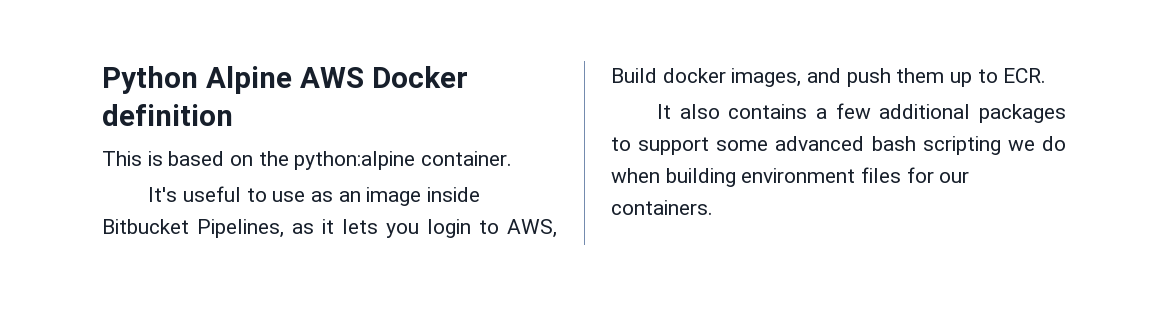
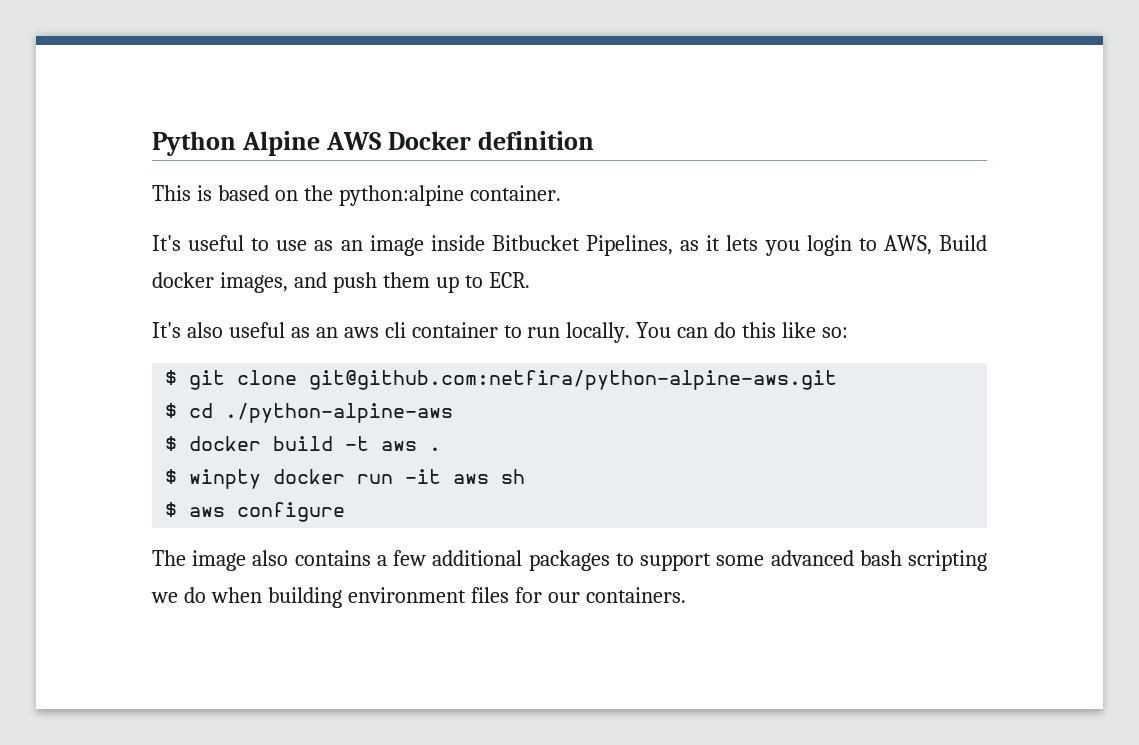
[657,104,672,119] It -> [152,322,849,343] [165,370,838,390] [165,403,454,423] [165,436,442,451] [165,469,526,489] [165,502,346,522] [152,550,247,571] It's also useful as an aws cli container to run locally. You can do this like so: // $ git clone git@github.com:netfira/python-alpine-aws.git // $ cd ./python-alpine-aws // $ docker build -t aws . // $ winpty docker run -it aws sh // $ aws configure // The image

